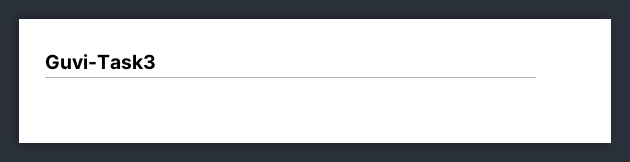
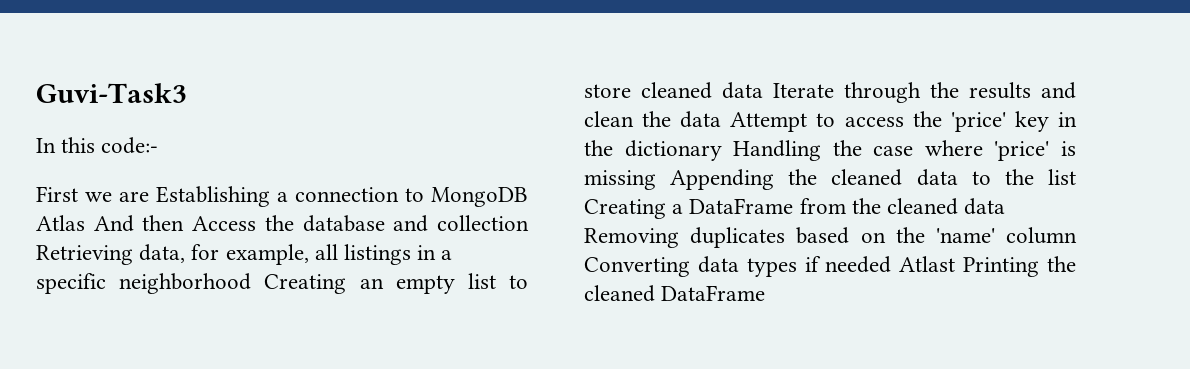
(156, 62) none -> [36,137,159,154] [36,186,528,207] [36,215,529,232] [36,244,453,265] [36,273,528,294] [584,82,1076,103] [584,111,1077,132] [584,140,1076,161] [584,169,1076,190] [584,198,1006,219] [584,227,1077,248] [584,256,1076,277] [584,285,766,302] // In this code:- // First we are Establishing a connection to MongoDB Atlas And then Access the database and collection Retrieving data, for example, all listings in a specific neighborhood Creating an empty list to store cleaned data Iterate through the results and clean the data Attempt to access the 'price' key in the dictionary Handling the case where 'price' is missing Appending the cleaned data to the list Creating a DataFrame from the cleaned data Removing duplicates based on the 'name' column Converting data types if needed Atlast Printing the cleaned DataFrame

